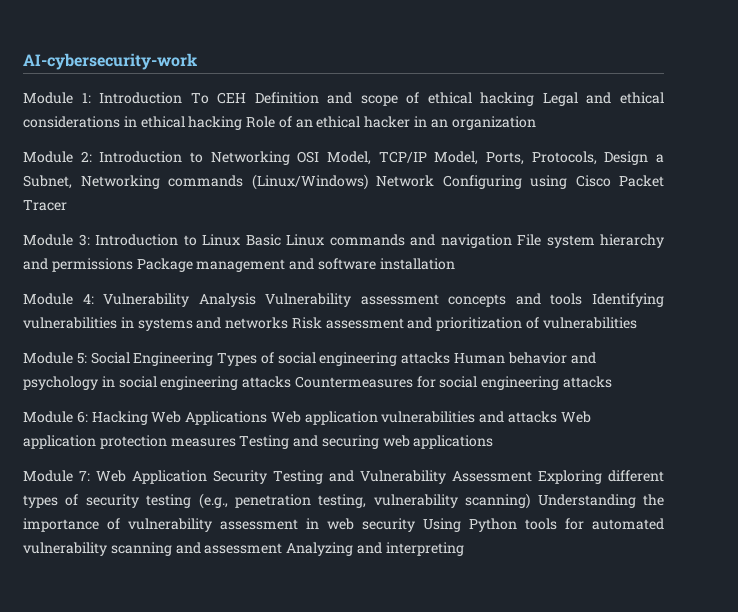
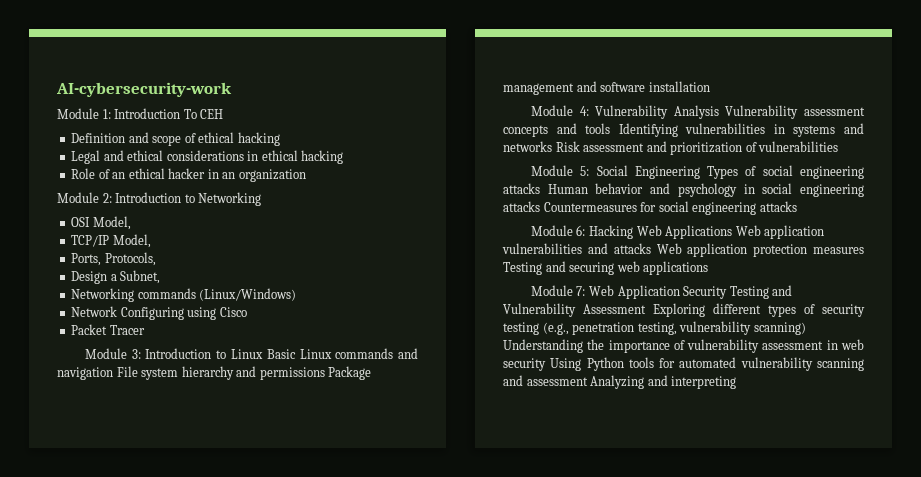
(247, 98) none -> (224, 114) //
(535, 99) none -> (280, 139) //
(243, 123) none -> (344, 157) //
(290, 158) none -> (262, 199) //
(371, 158) none -> (131, 223) //
(479, 158) none -> (151, 241) //
(597, 158) none -> (156, 259) //
(72, 182) none -> (161, 277) //
(368, 182) none -> (297, 294) //
(611, 181) none -> (247, 312) //

